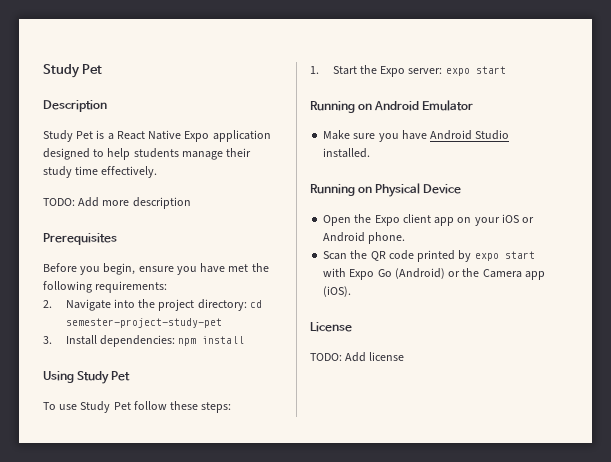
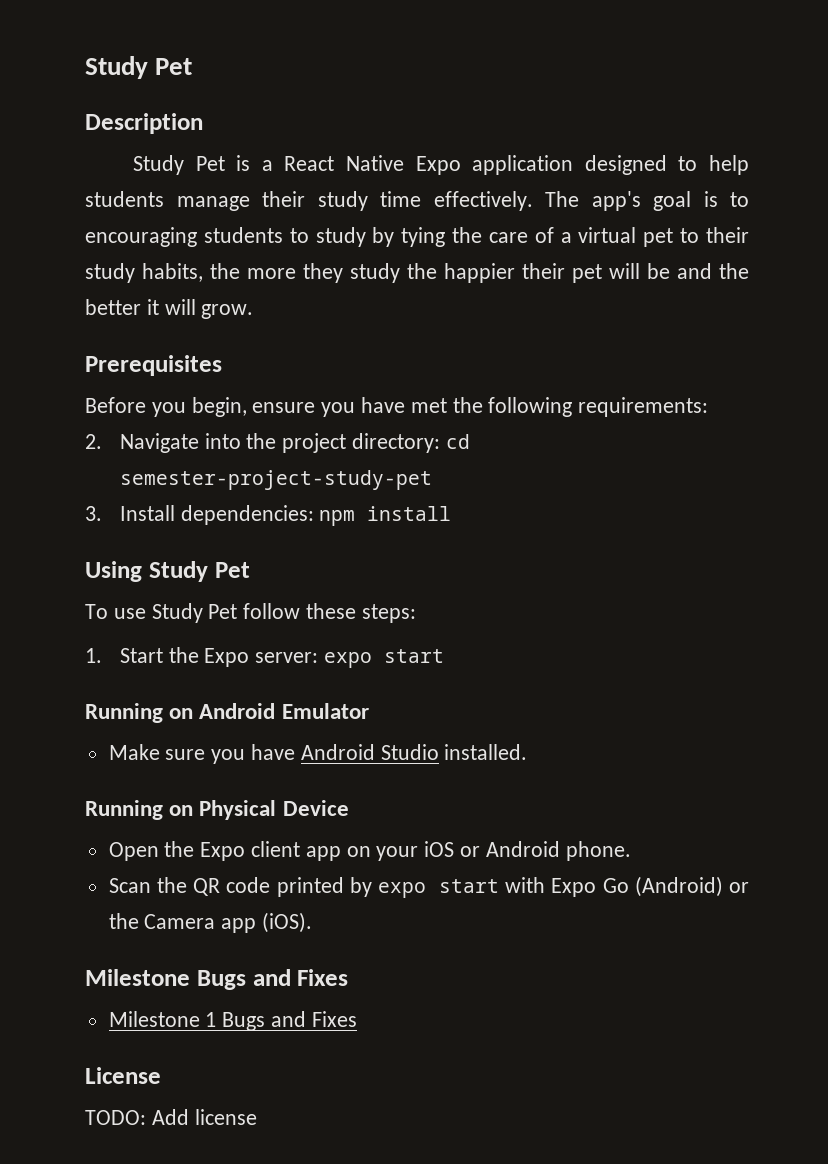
[43,197,191,209] // TODO: Add more description -> [545,191,749,211] [85,227,749,247] [85,263,749,283] [85,299,254,319] The app's goal is to encouraging students to study by tying the care of a virtual pet to their study habits, the more they study the happier their pet will be and the better it will grow.
(352, 291) none -> [85,969,349,990] [108,1011,357,1031] // Milestone Bugs and Fixes // Milestone 1 Bugs and Fixes

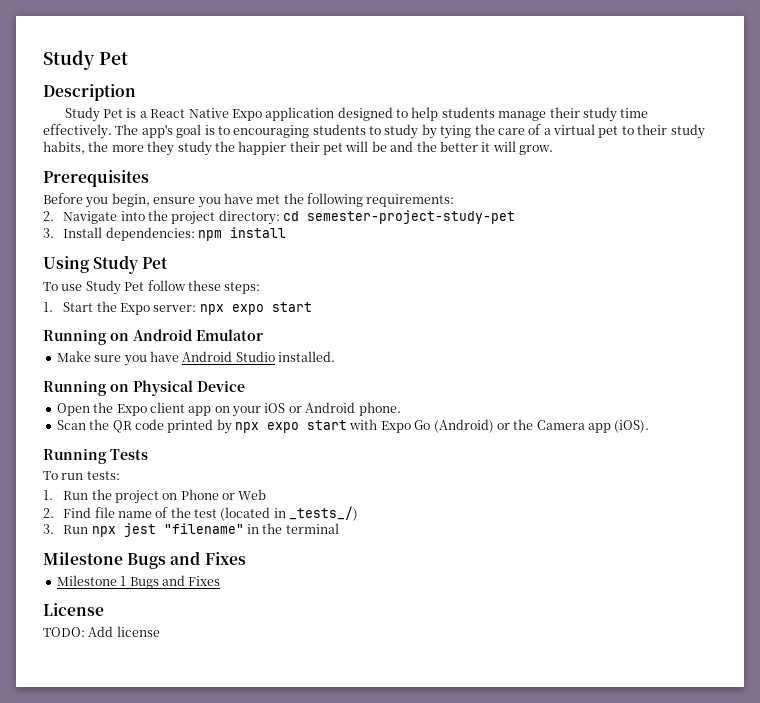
(319, 657) none -> [199,304,224,315] npx
(372, 887) none -> [235,422,259,433] npx
(313, 922) none -> [43,448,148,464] [43,471,120,480] [43,489,267,504] [43,506,359,521] [43,523,339,537] // Running Tests // To run tests: // 1. Run the project on Phone or Web // 2. Find file name of the test (located in _tests_/) // 3. Run npx jest "filename" in the terminal

